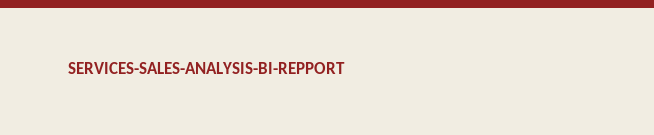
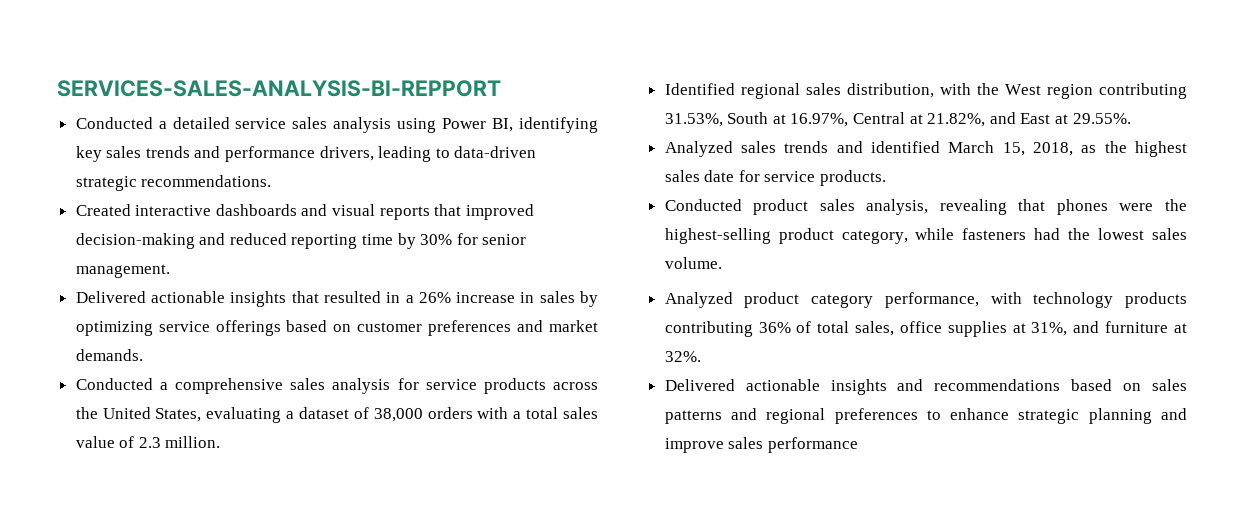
(345, 68) none -> [75,117,598,133] [75,146,537,162] [75,175,272,191] [75,204,534,220] [75,233,527,249] [75,264,170,278] [75,291,598,307] [75,320,598,336] [75,349,143,361] [75,378,598,394] [75,407,598,423] [75,436,221,448] [664,83,1187,99] [664,112,1131,127] [664,141,1187,157] [664,170,887,186] [664,199,1187,215] [664,228,1187,244] [664,257,722,269] [664,292,1187,308] [664,321,1187,337] [664,351,701,362] [664,379,1187,395] [664,408,1187,424] [664,437,858,453] // Conducted a detailed service sales analysis using Power BI, identifying key sales trends and performance drivers, leading to data-driven strategic recommendations. // Created interactive dashboards and visual reports that improved decision-making and reduced reporting time by 30% for senior management. // Delivered actionable insights that resulted in a 26% increase in sales by optimizing service offerings based on customer preferences and market demands. // Conducted a comprehensive sales analysis for service products across the United States, evaluating a dataset of 38,000 orders with a total sales value of 2.3 million. // Identified regional sales distribution, with the West region contributing 31.53%, South at 16.97%, Central at 21.82%, and East at 29.55%. // Analyzed sales trends and identified March 15, 2018, as the highest sales date for service products. // Conducted product sales analysis, revealing that phones were the highest-selling product category, while fasteners had the lowest sales volume. // Analyzed product category performance, with technology products contributing 36% of total sales, office supplies at 31%, and furniture at 32%. // Delivered actionable insights and recommendations based on sales patterns and regional preferences to enhance strategic planning and improve sales performance

